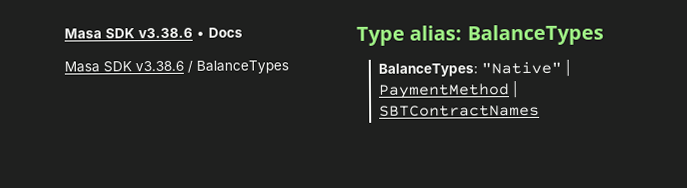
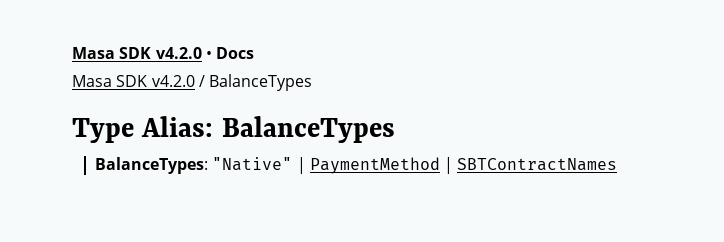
[64,27,193,39] Masa SDK v3.38.6 -> [72,47,202,59] Masa SDK v4.2.0
[135,60,184,72] v3.38.6 -> [151,75,195,87] v4.2.0
[409,25,463,41] alias: -> [141,116,214,137] Alias:

